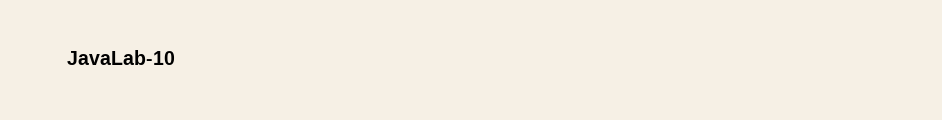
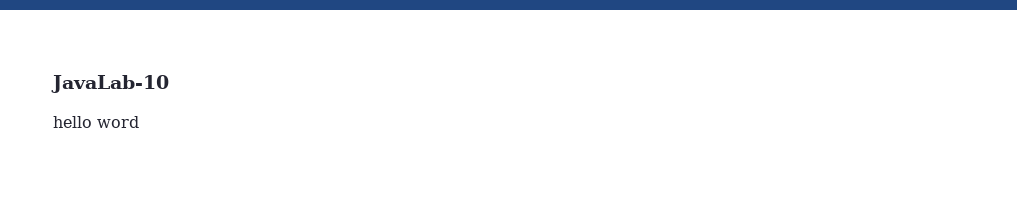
(175, 57) none -> [53,116,139,128] // hello word

